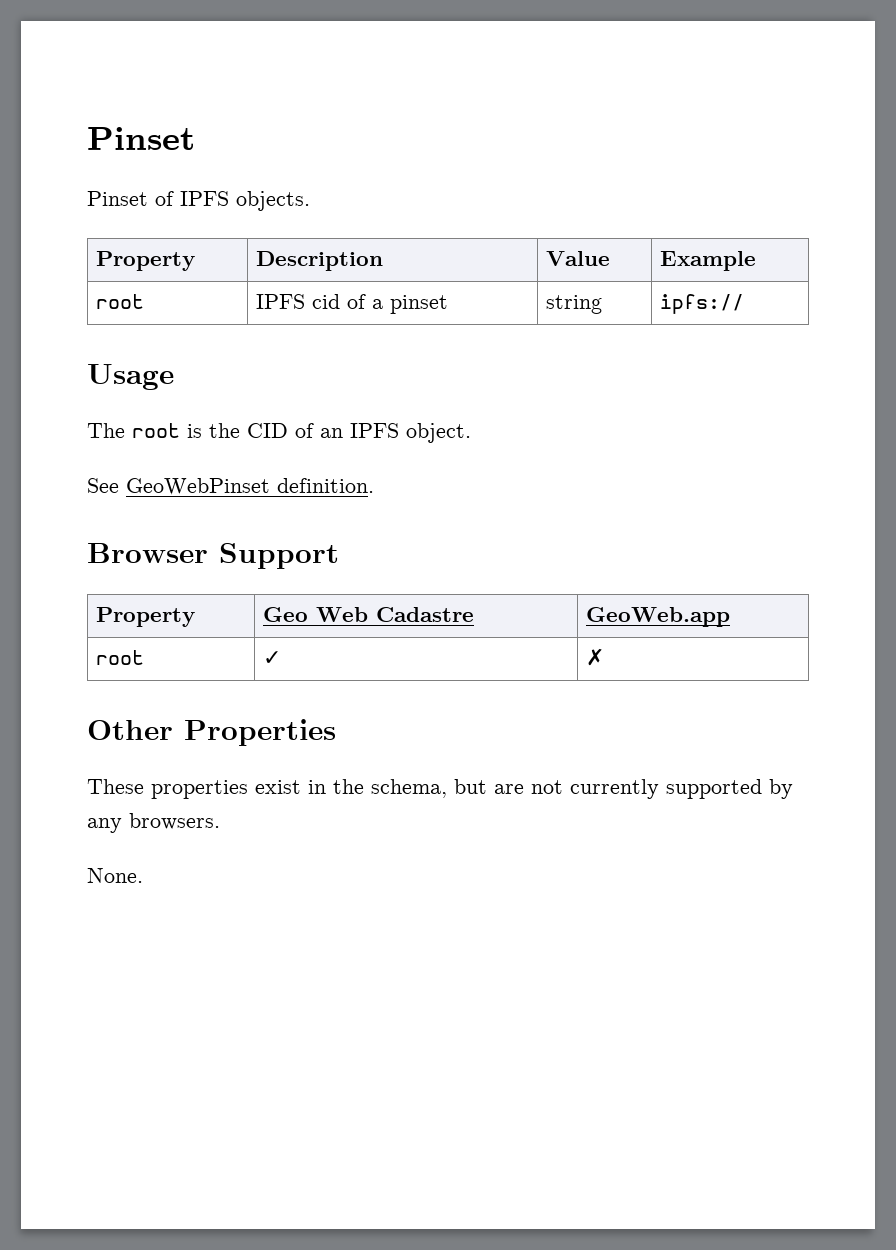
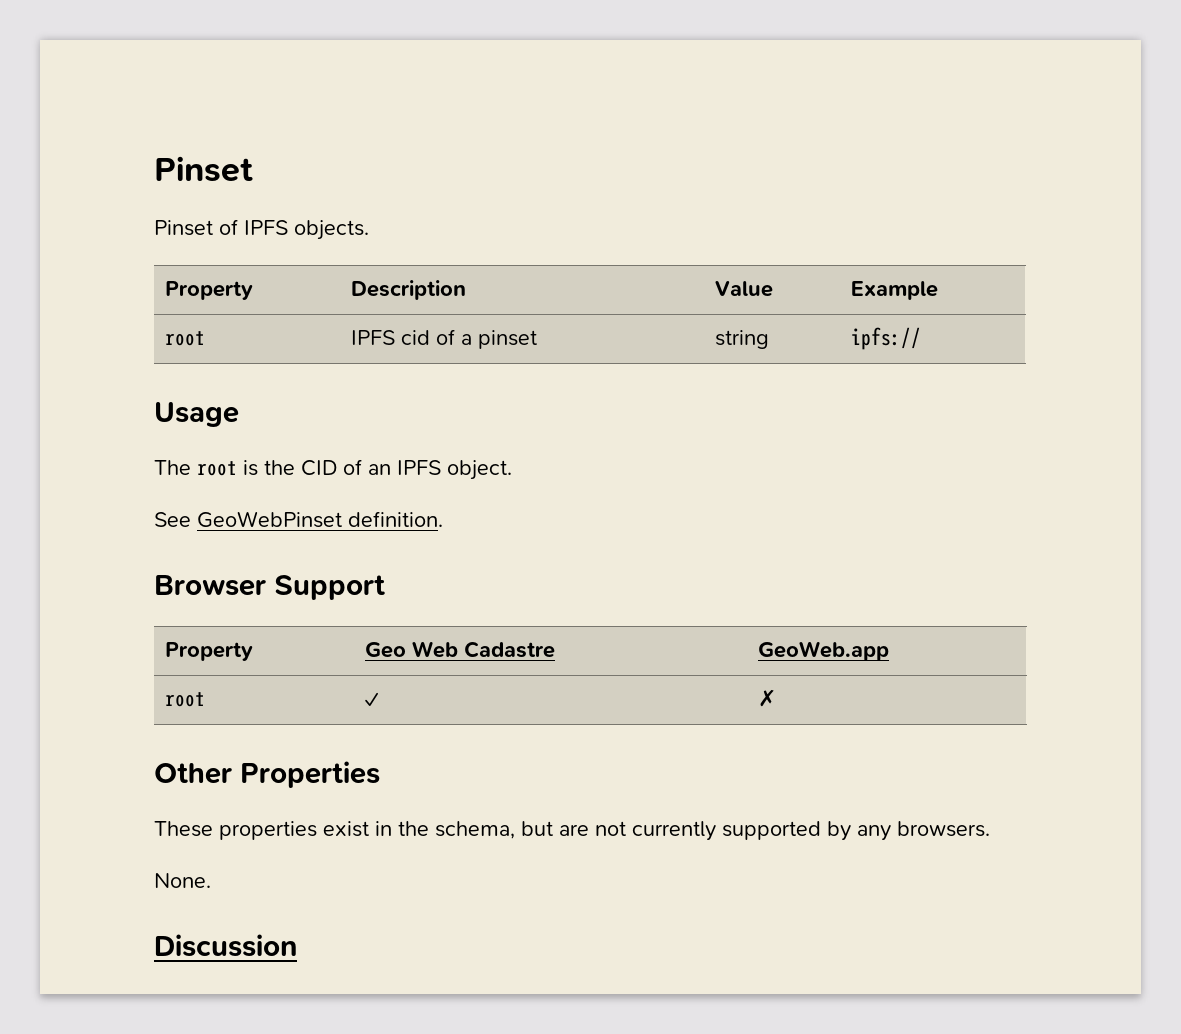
(143, 875) none -> [154,934,297,957] // Discussion

